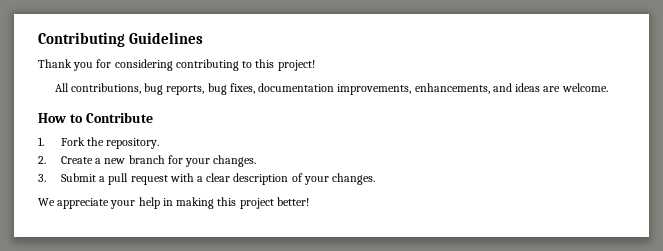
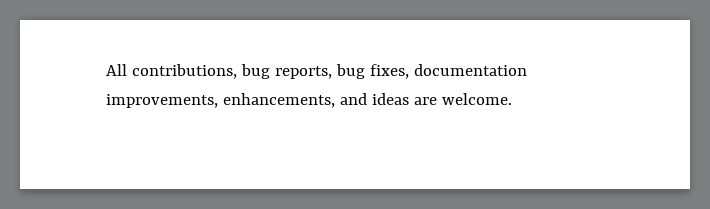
[38,32,204,47] [38,59,315,71] Contributing Guidelines // Thank you for considering contributing to this project! // -> (106, 70) none
[38,112,153,123] [38,137,160,149] [38,155,257,167] [38,173,376,185] [38,197,309,209] // How to Contribute // 1. Fork the repository. // 2. Create a new branch for your changes. // 3. Submit a pull request with a clear description of your changes. // We appreciate your help in making this project better! -> (512, 99) none

